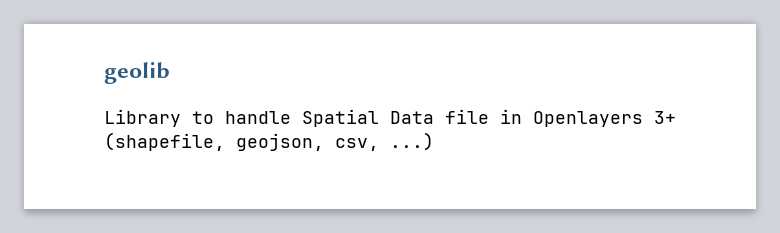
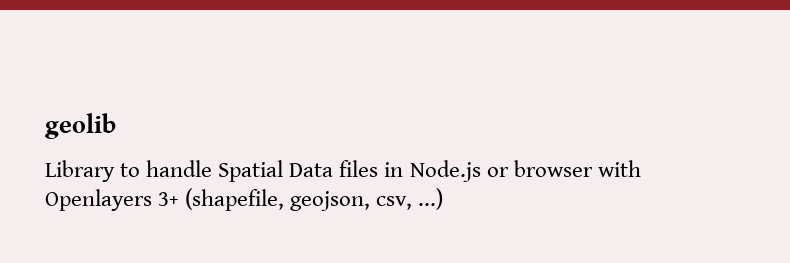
[445,109,522,124] file in -> [339,160,641,182] files in Node.js or browser with

